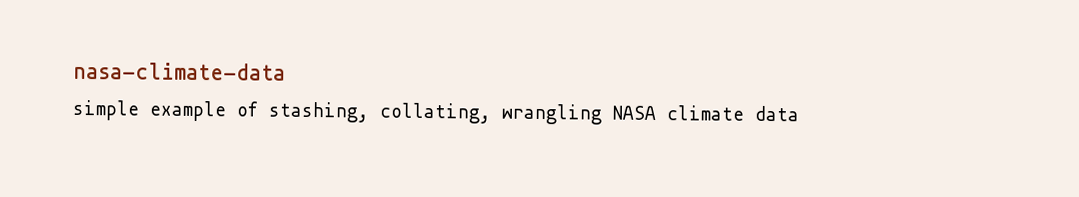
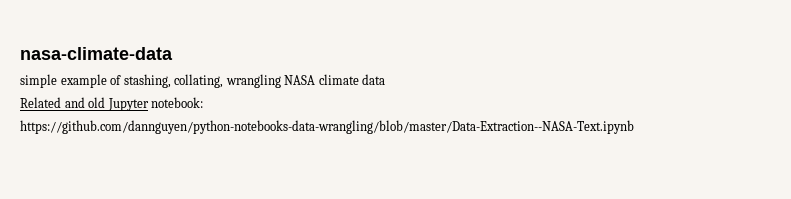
(799, 113) none -> [20,97,204,111] [20,120,634,134] // Related and old Jupyter notebook: // https://github.com/dannguyen/python-notebooks-data-wrangling/blob/master/Data-Extraction--NASA-Text.ipynb

